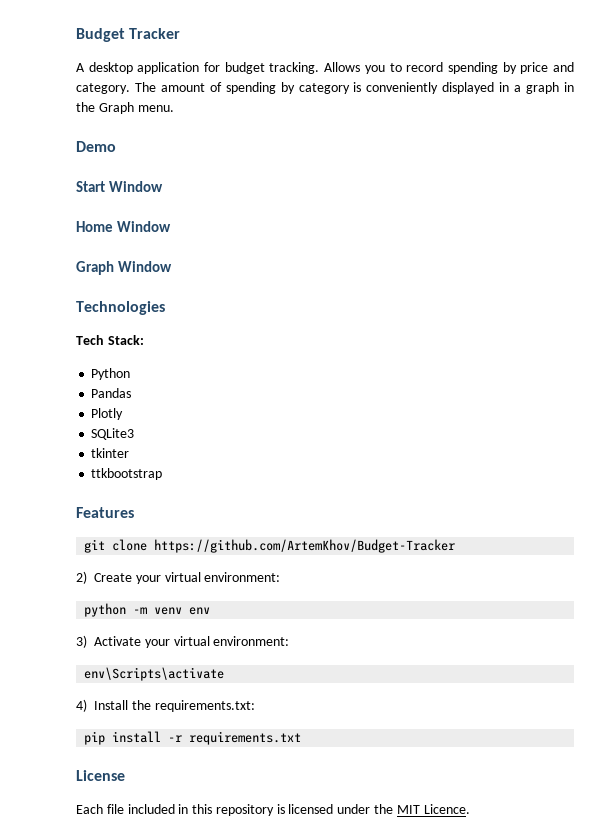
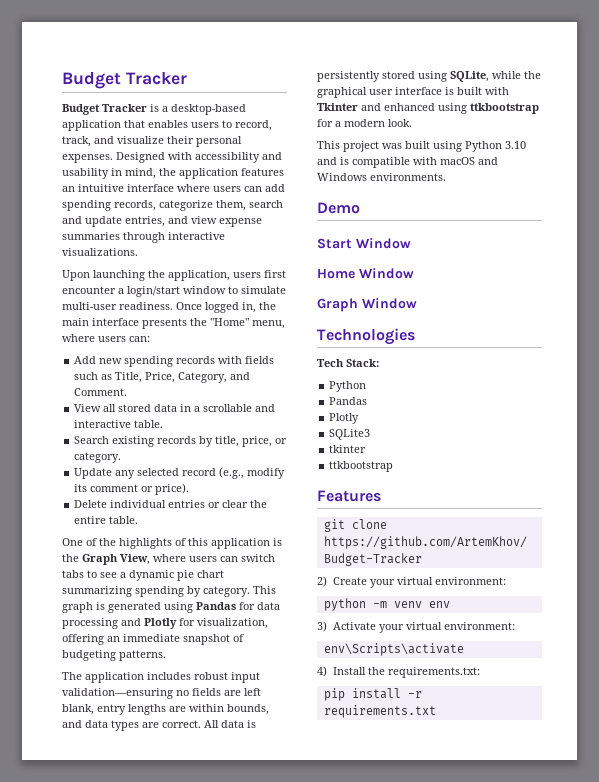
[76,62,574,74] [76,82,574,94] [76,102,174,114] A desktop application for budget tracking. Allows you to record spending by price and category. The amount of spending by category is conveniently displayed in a graph in the Graph menu. -> [62,104,246,115] [62,120,272,131] [62,136,242,147] [62,152,282,163] [62,168,284,179] [62,184,285,192] [62,200,283,211] [62,216,262,227] [62,232,225,243] [62,248,138,256] [62,270,286,281] [62,286,286,297] [62,302,276,313] [62,318,285,329] [62,334,150,342] [74,356,275,367] [74,372,251,383] [74,388,128,396] [74,404,276,412] [74,420,164,428] [74,436,288,447] [74,452,122,463] [74,467,286,479] [74,483,190,495] [74,500,268,508] [74,516,139,524] [62,538,282,549] [62,554,275,565] [62,570,224,581] [62,586,276,597] [62,602,280,613] [62,618,268,629] [62,634,244,645] [62,650,166,661] [62,672,260,683] [62,688,261,699] [62,704,269,715] [62,720,256,731] [317,71,541,82] [317,87,509,98] [317,103,539,114] [317,119,412,127] [317,141,526,152] [317,157,498,168] [317,173,446,181] Budget Tracker is a desktop-based application that enables users to record, track, and visualize their personal expenses. Designed with accessibility and usability in mind, the application features an intuitive interface where users can add spending records, categorize them, search and update entries, and view expense summaries through interactive visualizations. // Upon launching the application, users first encounter a login/start window to simulate multi-user readiness. Once logged in, the main interface presents the "Home" menu, where users can: // Add new spending records with fields such as Title, Price, Category, and Comment. // View all stored data in a scrollable and interactive table. // Search existing records by title, price, or category. // Update any selected record (e.g., modify its comment or price). // Delete individual entries or clear the entire table. // One of the highlights of this application is the Graph View, where users can switch tabs to see a dynamic pie chart summarizing spending by category. This graph is generated using Pandas for data processing and Plotly for visualization, offering an immediate snapshot of budgeting patterns. // The application includes robust input validation—ensuring no fields are left blank, entry lengths are within bounds, and data types are correct. All data is persistently stored using SQLite, while the graphical user interface is built with Tkinter and enhanced using ttkbootstrap for a modern look. // This project was built using Python 3.10 and is compatible with macOS and Windows environments.
[76,770,125,781] [76,804,470,816] // License // Each file included in this repository is licensed under the MIT Licence. -> (436, 711) none

